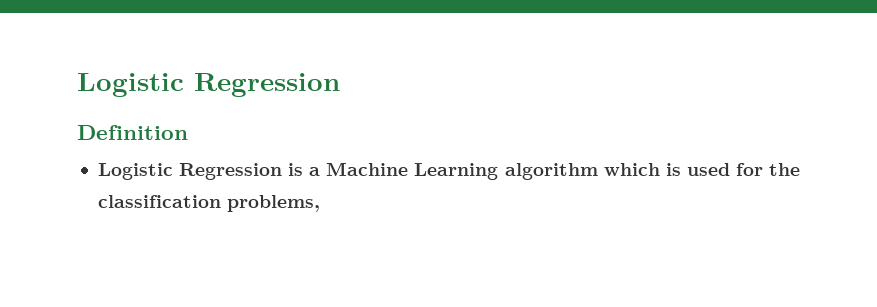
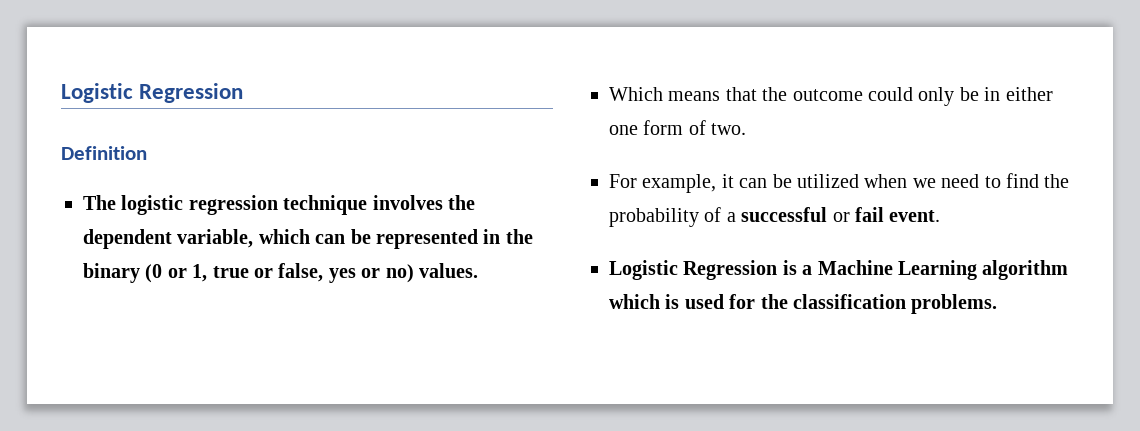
(188, 132) none -> [83,195,475,215] [83,229,533,249] [83,263,478,283] [609,87,1053,106] [609,120,747,135] [609,173,1070,193] [609,207,941,227] // The logistic regression technique involves the dependent variable, which can be represented in the binary (0 or 1, true or false, yes or no) values. // Which means that the outcome could only be in either one form of two. // For example, it can be utilized when we need to find the probability of a successful or fail event.
[226,195,320,212] problems, -> [911,294,998,314] problems.

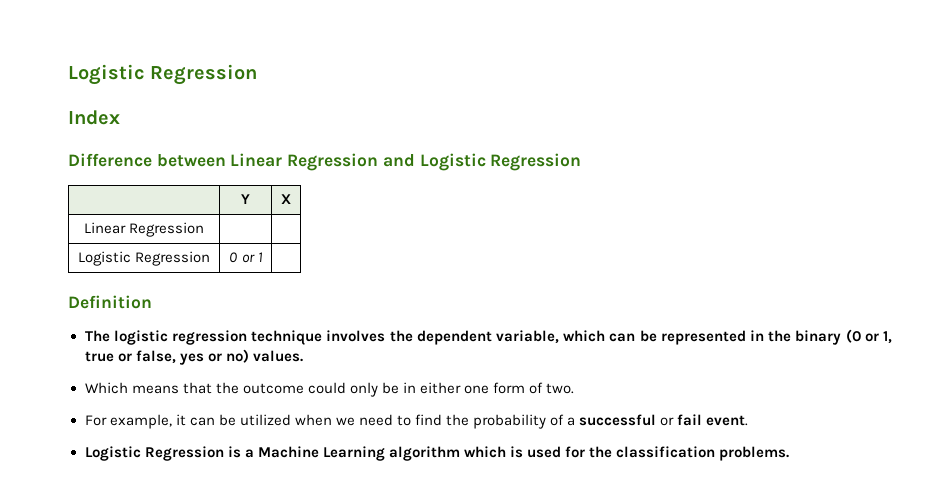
[61,83,244,103] Logistic Regression -> [68,64,258,85] [68,110,120,125] [68,153,582,171] [241,194,250,204] [281,194,291,204] [83,222,205,237] [77,251,211,266] [229,252,262,263] Logistic Regression // Index // Difference between Linear Regression and Logistic Regression // | Y | X // Linear Regression | | // Logistic Regression | 0 or 1 |

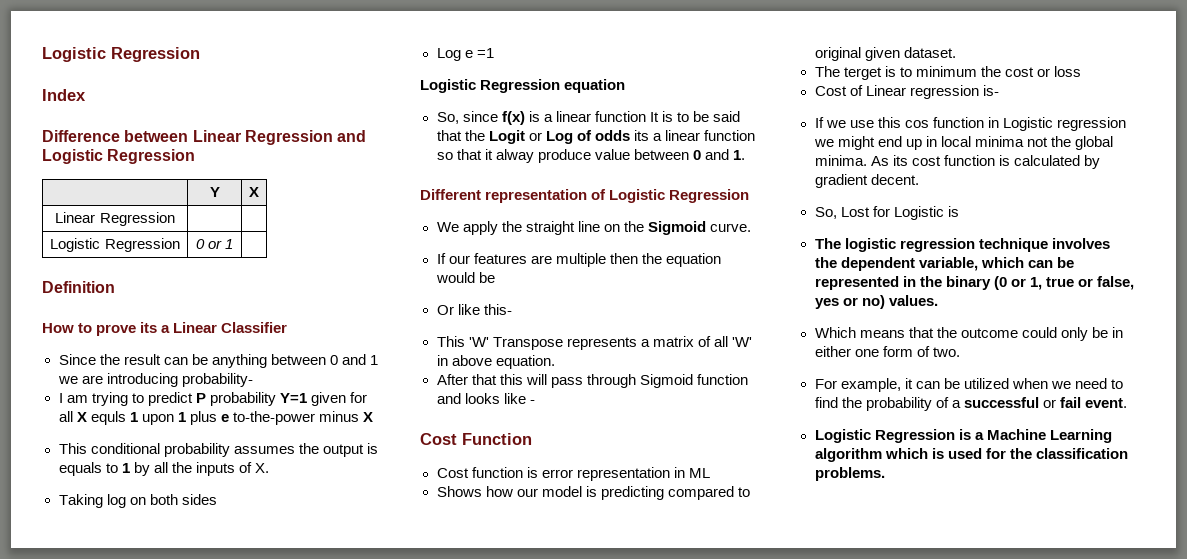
(152, 302) none -> [42,322,288,336] [58,354,378,368] [57,373,253,387] [58,392,367,406] [58,411,374,425] [58,443,378,457] [58,462,269,476] [58,494,217,508] [436,48,494,61] [420,79,626,93] [436,111,741,125] [436,130,755,144] [436,149,745,163] [420,189,750,203] [436,221,751,235] [436,253,721,267] [435,272,495,283] [436,304,512,315] [436,336,752,350] [436,355,555,369] [436,374,748,388] [436,393,535,404] [420,433,532,445] [436,467,710,481] [436,486,750,500] [814,47,956,61] [814,66,1081,80] [814,85,999,99] [814,117,1126,131] [813,136,1113,150] [814,155,1100,169] [814,174,919,188] [814,206,959,220] // How to prove its a Linear Classifier // Since the result can be anything between 0 and 1 we are introducing probability- // I am trying to predict P probability Y=1 given for all X equls 1 upon 1 plus e to-the-power minus X // This conditional probability assumes the output is equals to 1 by all the inputs of X. // Taking log on both sides // Log e =1 // Logistic Regression equation // So, since f(x) is a linear function It is to be said that the Logit or Log of odds its a linear function so that it alway produce value between 0 and 1. // Different representation of Logistic Regression // We apply the straight line on the Sigmoid curve. // If our features are multiple then the equation would be // Or like this- // This 'W' Transpose represents a matrix of all 'W' in above equation. // After that this will pass through Sigmoid function and looks like - // Cost Function // Cost function is error representation in ML // Shows how our model is predicting compared to original given dataset. // The terget is to minimum the cost or loss // Cost of Linear regression is- // If we use this cos function in Logistic regression we might end up in local minima not the global minima. As its cost function is calculated by gradient decent. // So, Lost for Logistic is

